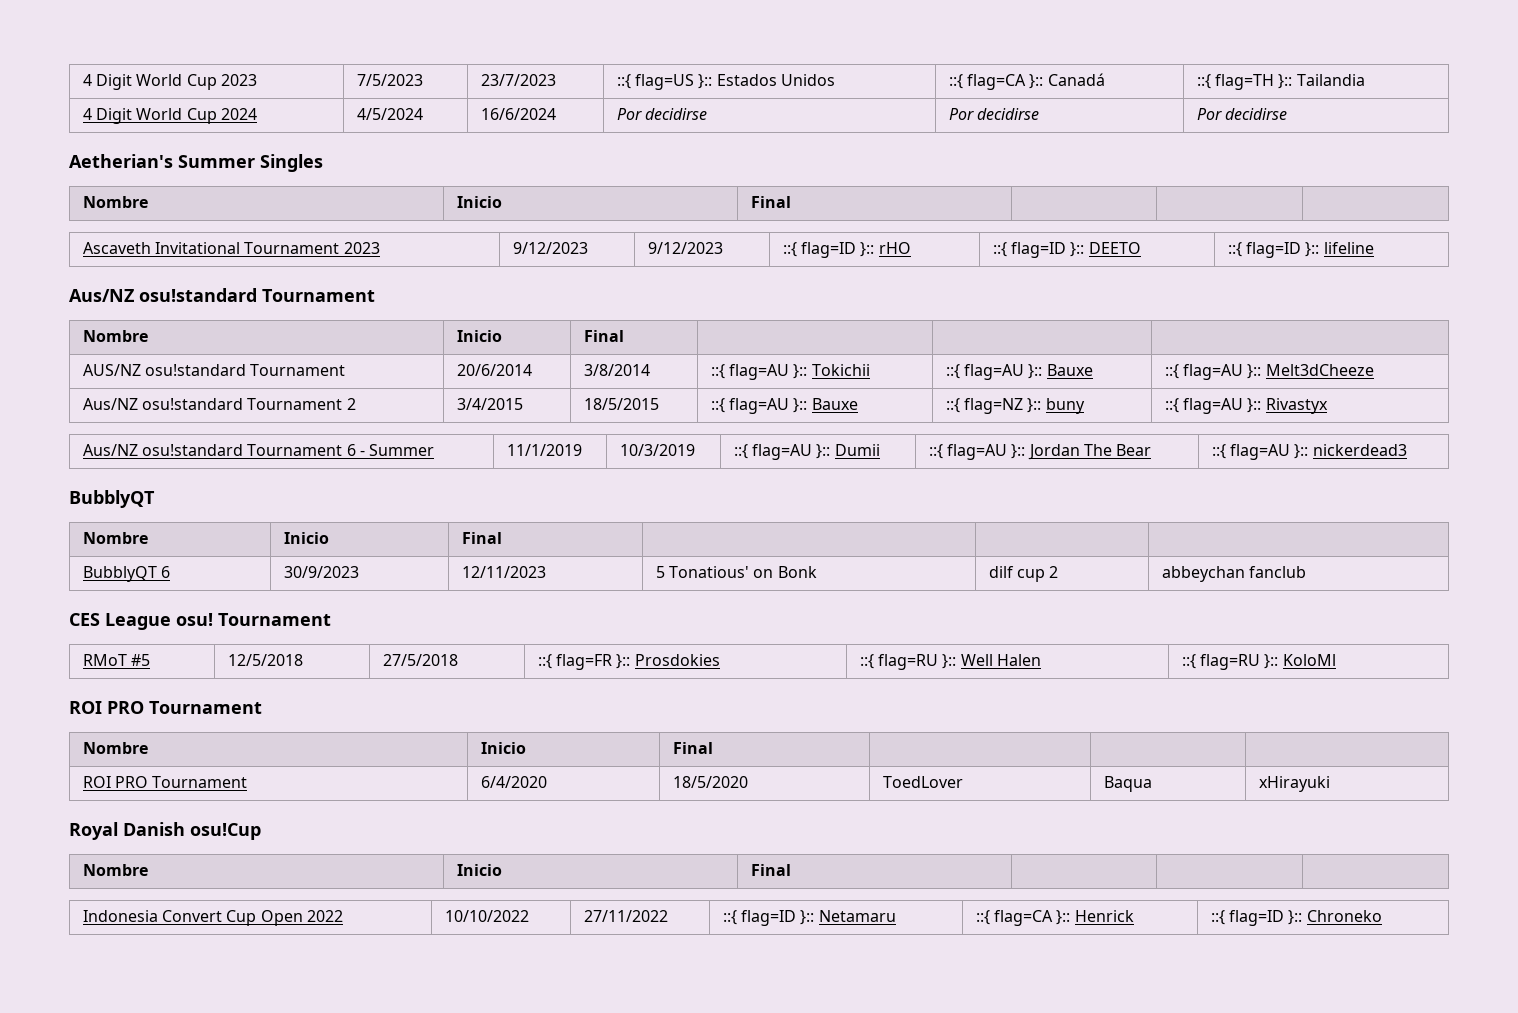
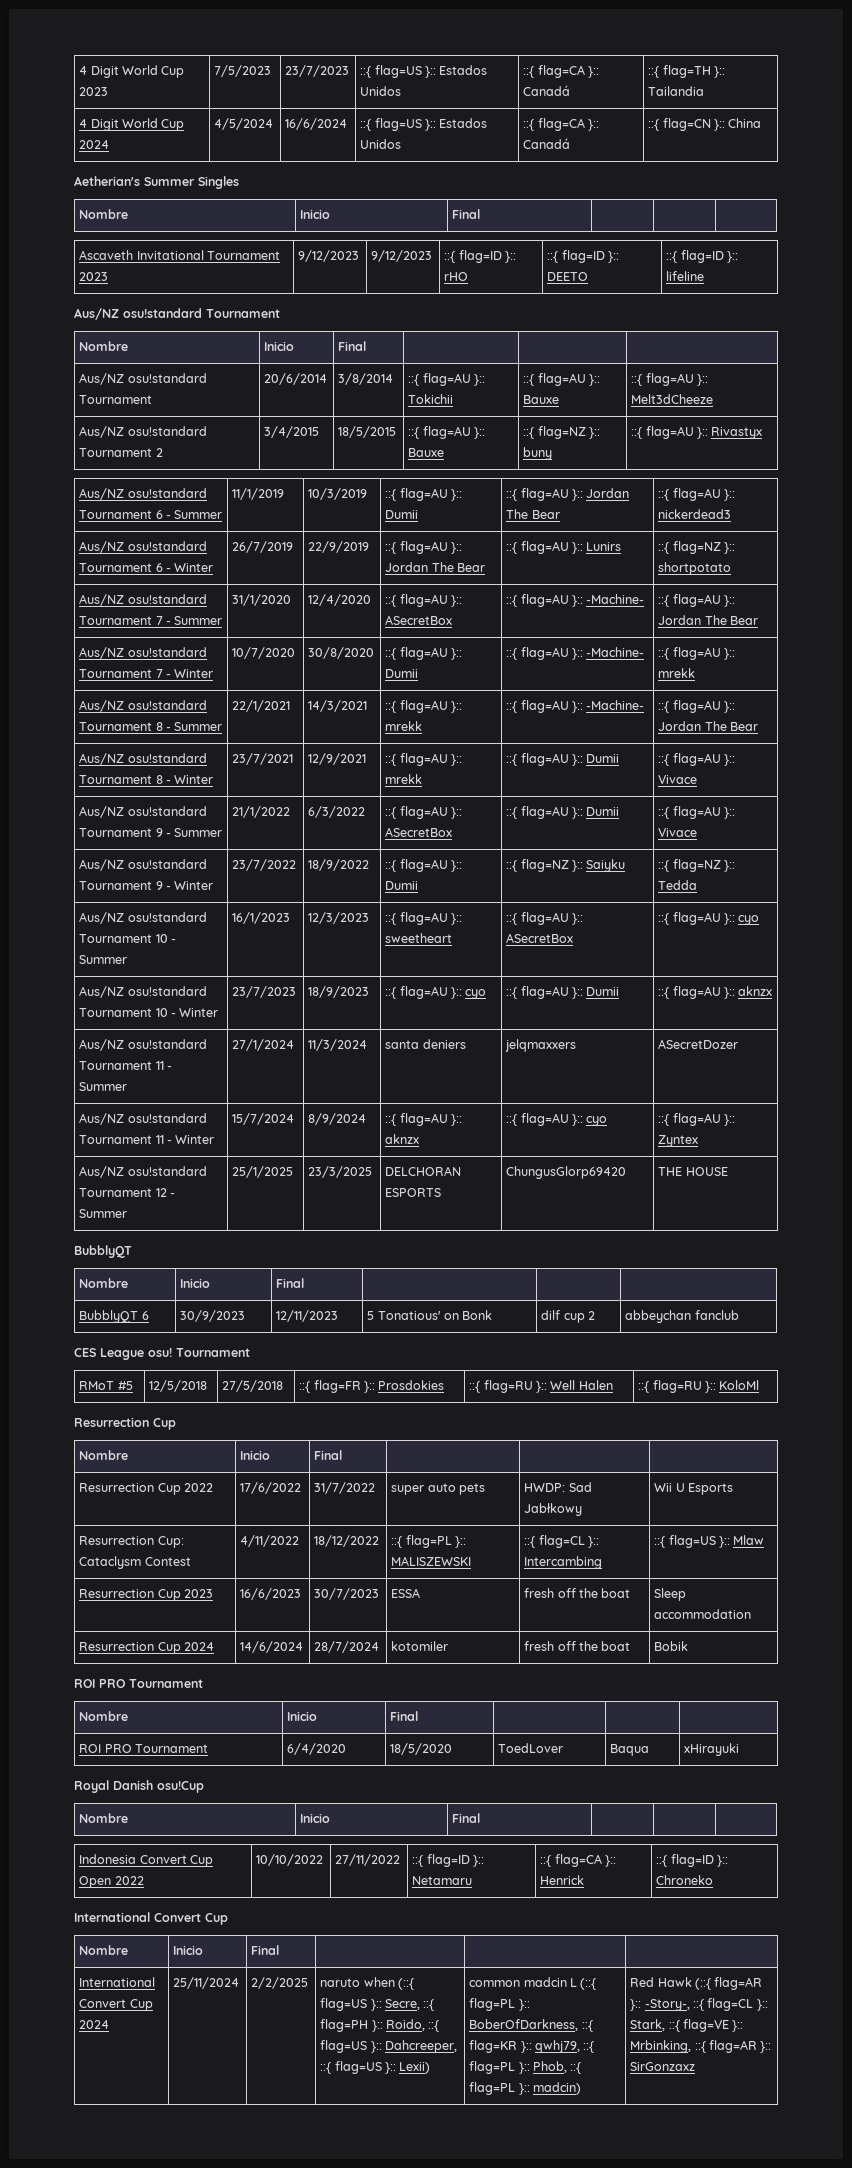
[616,108,707,120] [948,108,1039,120] [1196,108,1287,120] Por decidirse | Por decidirse | Por decidirse -> [360,118,488,131] [360,139,402,149] [523,118,600,131] [523,138,571,149] [648,118,762,131] ::{ flag=US }:: Estados Unidos | ::{ flag=CA }:: Canadá | ::{ flag=CN }:: China
[82,364,141,376] AUS/NZ -> [79,373,125,385] Aus/NZ
(1407, 450) none -> [79,541,207,553] [79,563,214,572] [232,541,294,553] [308,541,370,553] [385,541,463,554] [385,562,486,572] [506,541,622,554] [658,541,736,554] [658,562,732,575] [79,594,207,606] [79,616,223,625] [232,594,292,606] [308,594,372,606] [385,594,463,607] [385,615,453,625] [506,594,645,607] [658,594,736,607] [658,615,759,625] [79,647,207,659] [79,669,214,678] [232,647,296,659] [308,647,375,659] [385,647,463,660] [385,669,419,678] [506,647,645,660] [658,647,736,660] [658,668,696,678] [79,700,207,712] [79,722,223,731] [232,700,291,712] [308,700,368,712] [385,700,463,713] [385,721,423,731] [506,700,645,713] [658,700,736,713] [658,721,759,731] [79,753,207,765] [79,775,214,784] [232,753,294,765] [308,753,367,765] [385,753,463,766] [385,774,423,784] [506,753,620,766] [658,753,736,766] [658,775,698,784] [79,806,207,818] [79,828,223,837] [232,806,291,818] [308,806,366,818] [385,806,463,819] [385,827,453,837] [506,806,620,819] [658,806,736,819] [658,828,698,837] [79,859,207,871] [79,881,214,890] [232,859,297,871] [308,859,370,871] [385,859,463,872] [385,881,419,890] [506,859,626,872] [658,859,736,872] [658,880,698,890] [79,912,207,924] [79,934,177,943] [79,955,128,964] [232,912,291,924] [308,912,370,924] [385,912,463,925] [385,933,453,943] [506,912,584,925] [506,933,574,943] [658,912,760,925] [79,986,207,998] [79,1008,219,1017] [232,986,297,998] [308,986,370,998] [385,986,487,999] [506,986,620,999] [658,986,773,999] [79,1039,207,1051] [79,1061,173,1070] [79,1082,128,1091] [232,1039,295,1051] [308,1039,368,1051] [385,1039,466,1049] [505,1039,577,1052] [658,1039,739,1049] [79,1113,207,1125] [79,1135,215,1144] [232,1113,295,1125] [308,1113,367,1125] [385,1113,463,1126] [385,1134,420,1144] [506,1113,608,1126] [658,1113,736,1126] [658,1135,699,1147] [79,1166,207,1178] [79,1188,176,1197] [79,1209,128,1218] [232,1166,294,1178] [308,1166,373,1178] [385,1166,462,1176] [385,1188,442,1197] [506,1166,627,1179] [658,1167,728,1176] // Aus/NZ osu!standard Tournament 6 - Winter | 26/7/2019 | 22/9/2019 | ::{ flag=AU }:: Jordan The Bear | ::{ flag=AU }:: Lunirs | ::{ flag=NZ }:: shortpotato // Aus/NZ osu!standard Tournament 7 - Summer | 31/1/2020 | 12/4/2020 | ::{ flag=AU }:: ASecretBox | ::{ flag=AU }:: -Machine- | ::{ flag=AU }:: Jordan The Bear // Aus/NZ osu!standard Tournament 7 - Winter | 10/7/2020 | 30/8/2020 | ::{ flag=AU }:: Dumii | ::{ flag=AU }:: -Machine- | ::{ flag=AU }:: mrekk // Aus/NZ osu!standard Tournament 8 - Summer | 22/1/2021 | 14/3/2021 | ::{ flag=AU }:: mrekk | ::{ flag=AU }:: -Machine- | ::{ flag=AU }:: Jordan The Bear // Aus/NZ osu!standard Tournament 8 - Winter | 23/7/2021 | 12/9/2021 | ::{ flag=AU }:: mrekk | ::{ flag=AU }:: Dumii | ::{ flag=AU }:: Vivace // Aus/NZ osu!standard Tournament 9 - Summer | 21/1/2022 | 6/3/2022 | ::{ flag=AU }:: ASecretBox | ::{ flag=AU }:: Dumii | ::{ flag=AU }:: Vivace // Aus/NZ osu!standard Tournament 9 - Winter | 23/7/2022 | 18/9/2022 | ::{ flag=AU }:: Dumii | ::{ flag=NZ }:: Saiyku | ::{ flag=NZ }:: Tedda // Aus/NZ osu!standard Tournament 10 - Summer | 16/1/2023 | 12/3/2023 | ::{ flag=AU }:: sweetheart | ::{ flag=AU }:: ASecretBox | ::{ flag=AU }:: cyo // Aus/NZ osu!standard Tournament 10 - Winter | 23/7/2023 | 18/9/2023 | ::{ flag=AU }:: cyo | ::{ flag=AU }:: Dumii | ::{ flag=AU }:: aknzx // Aus/NZ osu!standard Tournament 11 - Summer | 27/1/2024 | 11/3/2024 | santa deniers | jelqmaxxers | ASecretDozer // Aus/NZ osu!standard Tournament 11 - Winter | 15/7/2024 | 8/9/2024 | ::{ flag=AU }:: aknzx | ::{ flag=AU }:: cyo | ::{ flag=AU }:: Zyntex // Aus/NZ osu!standard Tournament 12 - Summer | 25/1/2025 | 23/3/2025 | DELCHORAN ESPORTS | ChungusGlorp69420 | THE HOUSE
(1336, 660) none -> [74,1417,176,1430] [79,1450,129,1460] [240,1450,271,1460] [314,1450,343,1460] [79,1483,214,1495] [240,1482,302,1494] [314,1482,376,1494] [391,1483,486,1495] [524,1482,592,1492] [524,1503,583,1516] [654,1483,734,1495] [79,1536,184,1548] [79,1556,191,1569] [240,1535,300,1547] [314,1535,380,1547] [391,1535,467,1548] [391,1556,472,1566] [524,1535,600,1548] [524,1556,603,1569] [654,1535,765,1548] [79,1589,214,1601] [240,1588,302,1600] [314,1588,380,1600] [391,1588,421,1598] [524,1588,631,1598] [654,1588,687,1601] [654,1609,752,1619] [79,1642,215,1654] [240,1641,304,1653] [314,1641,380,1653] [391,1641,449,1651] [524,1641,631,1651] [654,1641,689,1651] // Resurrection Cup // Nombre | Inicio | Final | | | // Resurrection Cup 2022 | 17/6/2022 | 31/7/2022 | super auto pets | HWDP: Sad Jabłkowy | Wii U Esports // Resurrection Cup: Cataclysm Contest | 4/11/2022 | 18/12/2022 | ::{ flag=PL }:: MALISZEWSKI | ::{ flag=CL }:: Intercambing | ::{ flag=US }:: Mlaw // Resurrection Cup 2023 | 16/6/2023 | 30/7/2023 | ESSA | fresh off the boat | Sleep accommodation // Resurrection Cup 2024 | 14/6/2024 | 28/7/2024 | kotomiler | fresh off the boat | Bobik
(1382, 916) none -> [74,1912,228,1925] [79,1945,129,1955] [173,1945,204,1955] [251,1945,280,1955] [79,1977,156,1987] [79,1999,153,2011] [79,2020,110,2029] [173,1977,240,1989] [251,1977,309,1989] [320,1977,415,1990] [320,1998,435,2011] [320,2019,440,2032] [320,2040,458,2053] [320,2061,431,2074] [469,1977,597,1990] [469,1998,530,2011] [469,2019,593,2032] [469,2040,595,2053] [469,2061,582,2074] [469,2082,582,2095] [630,1977,763,1990] [630,1998,768,2011] [630,2019,744,2032] [630,2040,772,2053] [630,2062,696,2071] // International Convert Cup // Nombre | Inicio | Final | | | // International Convert Cup 2024 | 25/11/2024 | 2/2/2025 | naruto when (::{ flag=US }:: Secre, ::{ flag=PH }:: Roido, ::{ flag=US }:: Dahcreeper, ::{ flag=US }:: Lexii) | common madcin L (::{ flag=PL }:: BoberOfDarkness, ::{ flag=KR }:: qwhj79, ::{ flag=PL }:: Phob, ::{ flag=PL }:: madcin) | Red Hawk (::{ flag=AR }:: -Story-, ::{ flag=CL }:: Stark, ::{ flag=VE }:: Mrbinking, ::{ flag=AR }:: SirGonzaxz

